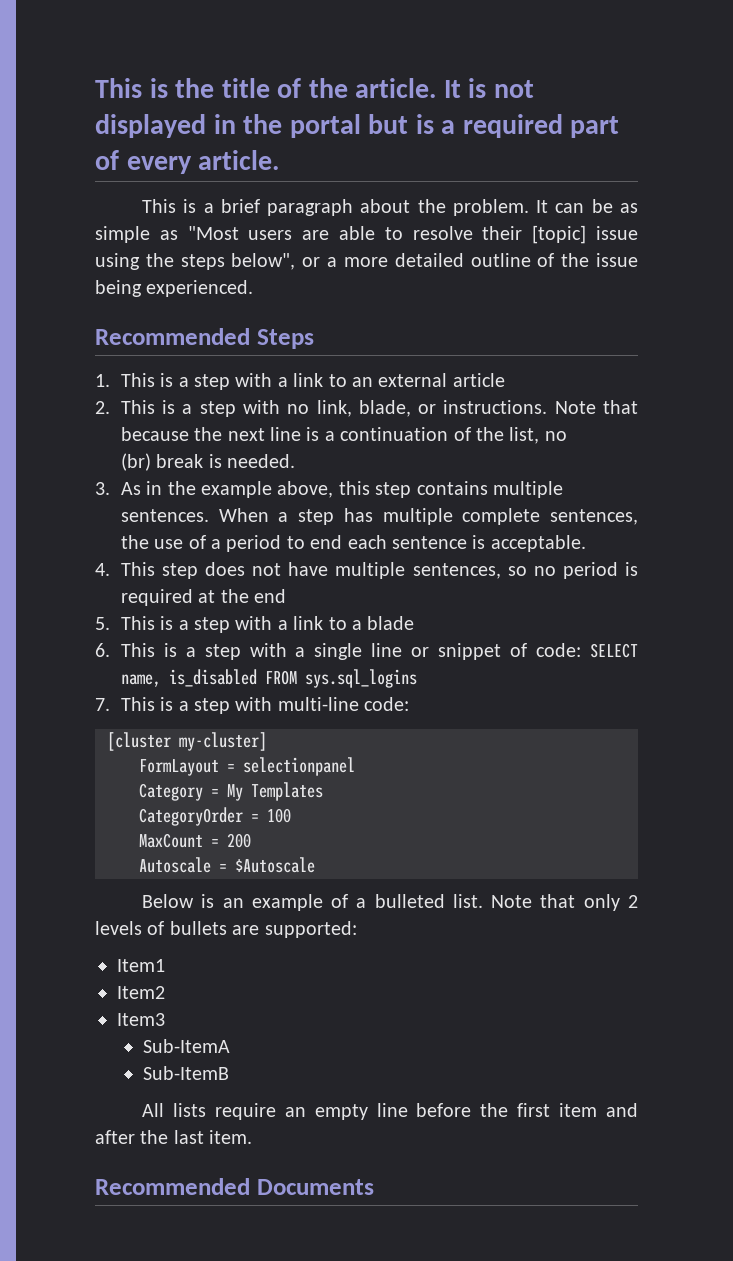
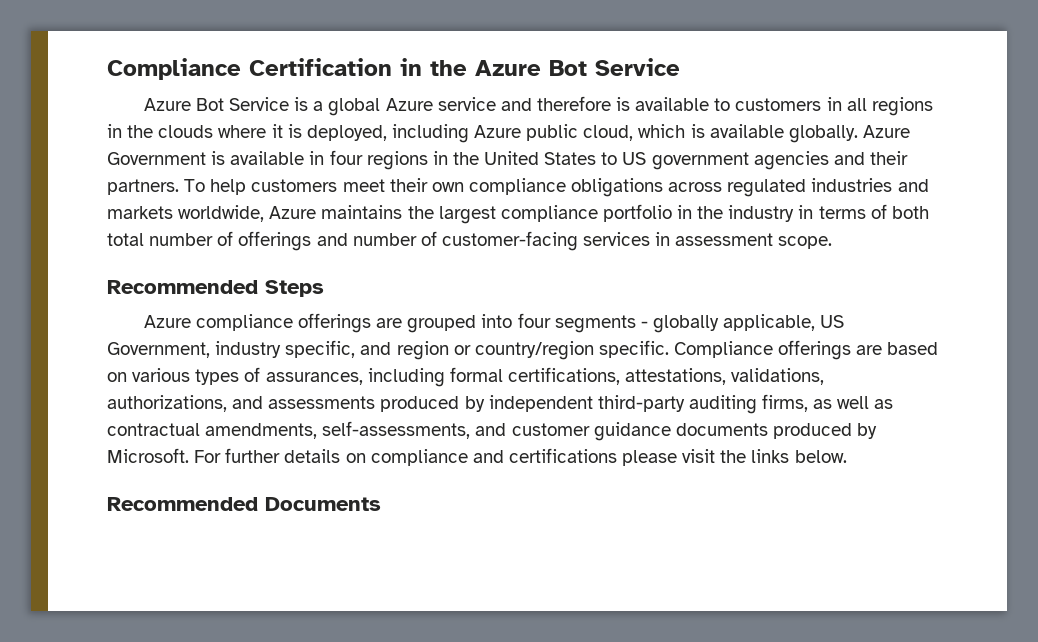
[95,78,535,98] [95,114,620,138] [95,150,280,174] [142,199,639,216] [95,225,638,244] [95,253,638,270] [95,280,254,297] [95,328,314,349] [95,373,505,390] [95,400,639,417] [120,427,567,444] [120,453,295,471] [95,481,563,498] [120,508,638,525] [120,535,586,552] [95,562,638,579] [120,589,286,606] [95,616,415,633] [95,643,639,660] [120,669,417,688] [95,697,410,714] [107,732,267,751] [139,757,355,776] [139,782,323,801] [139,807,291,826] [139,833,251,848] [139,857,315,873] [142,894,639,911] [95,921,357,938] [117,959,165,972] [117,986,165,999] [117,1013,165,1026] [142,1039,230,1053] [142,1066,229,1080] [142,1103,638,1120] [95,1130,253,1144] This is the title of the article. It is not displayed in the portal but is a required part of every article. // This is a brief paragraph about the problem. It can be as simple as "Most users are able to resolve their [topic] issue using the steps below", or a more detailed outline of the issue being experienced. // Recommended Steps // 1. This is a step with a link to an external article // 2. This is a step with no link, blade, or instructions. Note that because the next line is a continuation of the list, no // (br) break is needed. // 3. As in the example above, this step contains multiple sentences. When a step has multiple complete sentences, the use of a period to end each sentence is acceptable. // 4. This step does not have multiple sentences, so no period is required at the end // 5. This is a step with a link to a blade // 6. This is a step with a single line or snippet of code: SELECT name, is_disabled FROM sys.sql_logins // 7. This is a step with multi-line code: // [cluster my-cluster] // FormLayout = selectionpanel // Category = My Templates // CategoryOrder = 100 // MaxCount = 200 // Autoscale = $Autoscale // Below is an example of a bulleted list. Note that only 2 levels of bullets are supported: // Item1 // Item2 // Item3 // Sub-ItemA // Sub-ItemB // All lists require an empty line before the first item and after the last item. -> [107,58,680,80] [143,96,933,116] [107,124,910,143] [107,150,908,170] [107,178,929,197] [107,204,929,224] [107,231,833,251] [107,280,324,297] [143,313,845,333] [107,340,939,360] [107,367,825,387] [107,394,894,414] [107,421,878,441] [107,448,847,466] Compliance Certification in the Azure Bot Service // Azure Bot Service is a global Azure service and therefore is available to customers in all regions in the clouds where it is deployed, including Azure public cloud, which is available globally. Azure Government is available in four regions in the United States to US government agencies and their partners. To help customers meet their own compliance obligations across regulated industries and markets worldwide, Azure maintains the largest compliance portfolio in the industry in terms of both total number of offerings and number of customer-facing services in assessment scope. // Recommended Steps // Azure compliance offerings are grouped into four segments - globally applicable, US Government, industry specific, and region or country/region specific. Compliance offerings are based on various types of assurances, including formal certifications, attestations, validations, authorizations, and assessments produced by independent third-party auditing firms, as well as contractual amendments, self-assessments, and customer guidance documents produced by Microsoft. For further details on compliance and certifications please visit the links below.

